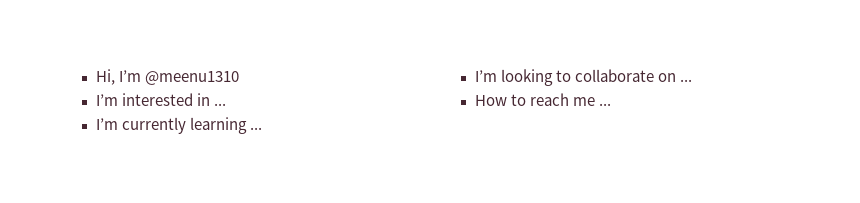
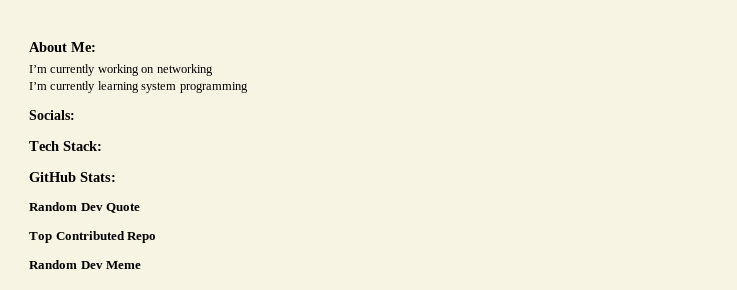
[95,69,239,85] [95,93,226,106] [95,117,262,134] [474,69,692,86] [474,93,611,106] Hi, I’m @meenu1310 // I’m interested in ... // I’m currently learning ... // I’m looking to collaborate on ... // How to reach me ... -> [29,42,96,52] [29,64,213,76] [29,81,248,93] [29,110,75,120] [29,141,102,151] [29,172,116,182] [29,202,141,213] [29,231,157,243] [29,260,142,269] About Me: // I’m currently working on networking // I’m currently learning system programming // Socials: // Tech Stack: // GitHub Stats: // Random Dev Quote // Top Contributed Repo // Random Dev Meme

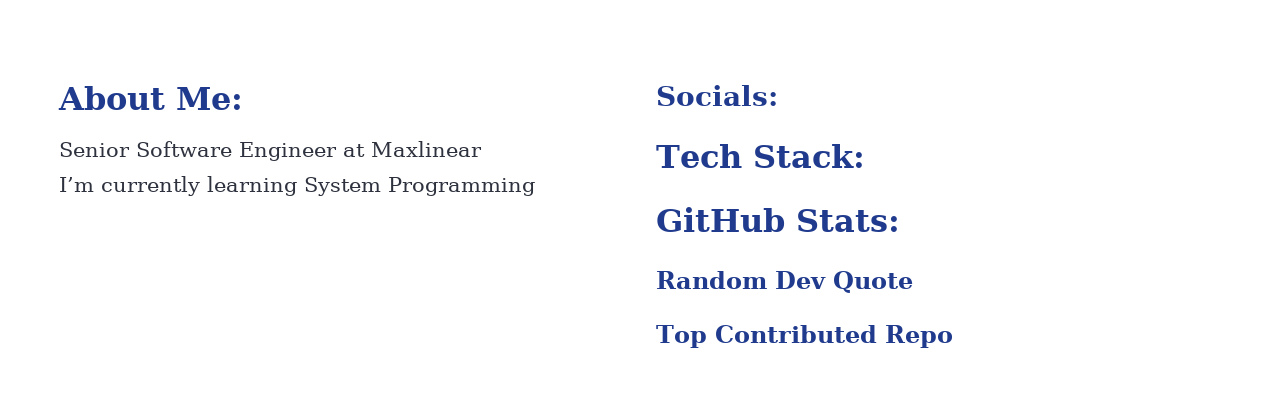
[29,64,213,76] I’m currently working on networking -> [59,141,482,161] Senior Software Engineer at Maxlinear
[141,82,248,93] system programming -> [304,177,535,196] System Programming
[29,260,142,269] // Random Dev Meme -> (953, 336) none

